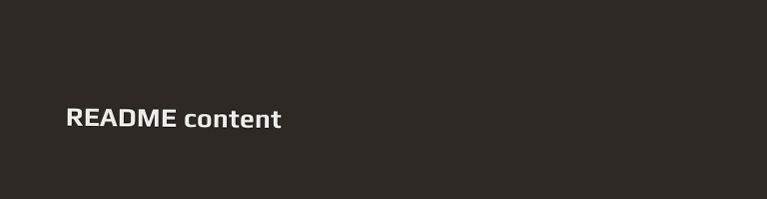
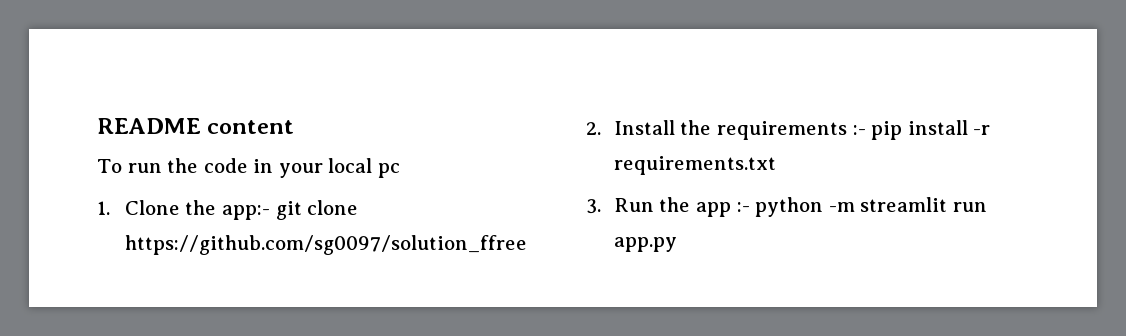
(283, 119) none -> [97,158,400,178] [97,200,359,220] [124,235,527,255] [586,120,991,140] [613,156,776,175] [586,197,987,217] [613,237,677,252] // To run the code in your local pc // 1. Clone the app:- git clone https://github.com/sg0097/solution_ffree // 2. Install the requirements :- pip install -r requirements.txt // 3. Run the app :- python -m streamlit run app.py

